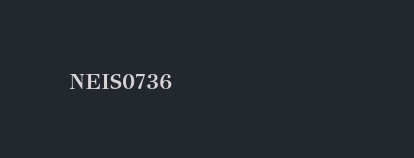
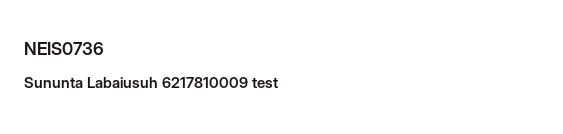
(172, 81) none -> [24,77,279,88] // Sununta Labaiusuh 6217810009 test

